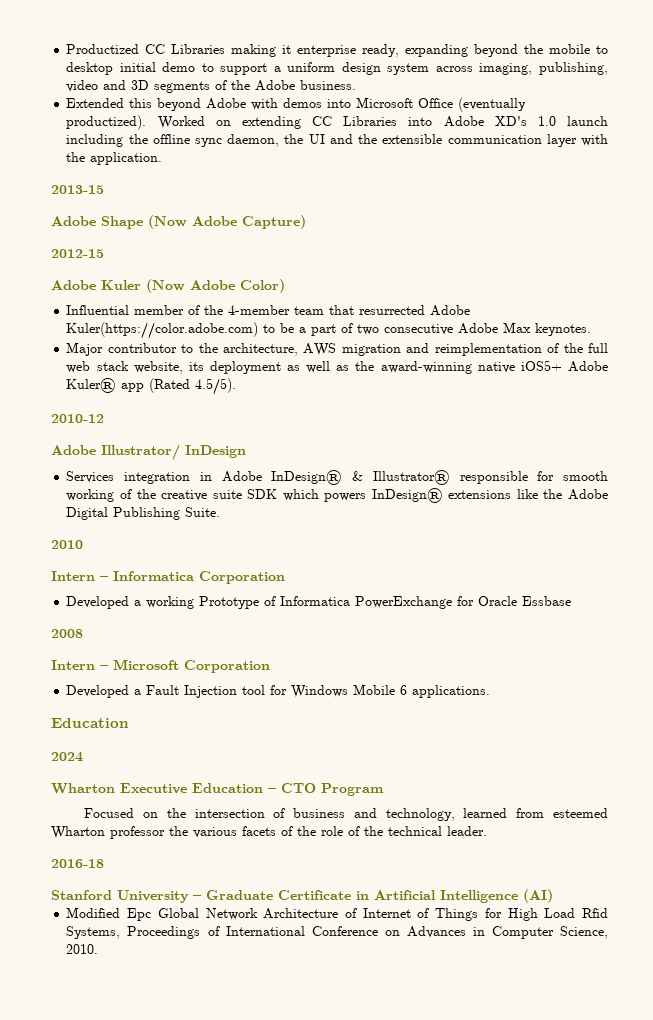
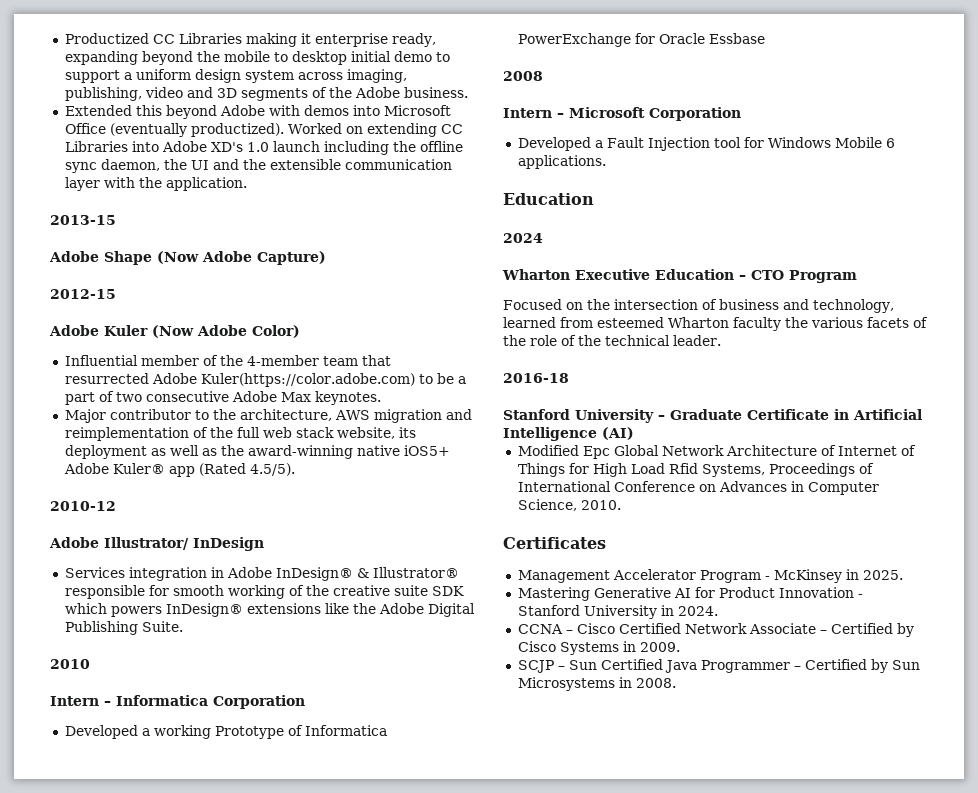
[110,826,165,839] professor -> [733,317,781,331] faculty
(99, 949) none -> [503,537,606,549] [517,569,903,583] [517,587,863,601] [517,605,718,619] [517,623,914,637] [517,641,680,655] [517,659,920,673] [517,677,676,691] // Certificates // Management Accelerator Program - McKinsey in 2025. // Mastering Generative AI for Product Innovation - Stanford University in 2024. // CCNA – Cisco Certified Network Associate – Certified by Cisco Systems in 2009. // SCJP – Sun Certified Java Programmer – Certified by Sun Microsystems in 2008.

